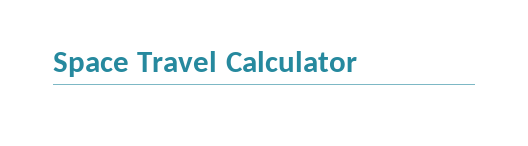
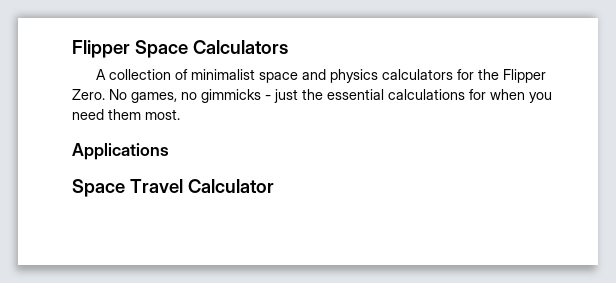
(53, 64) none -> [72,40,288,58] [96,69,547,83] [72,89,552,103] [72,109,180,120] [72,143,169,160] Flipper Space Calculators // A collection of minimalist space and physics calculators for the Flipper Zero. No games, no gimmicks - just the essential calculations for when you need them most. // Applications //

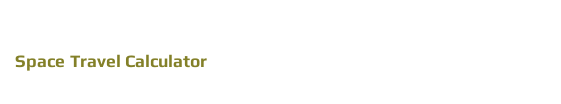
[72,40,288,58] [96,69,547,83] [72,89,552,103] [72,109,180,120] [72,143,169,160] Flipper Space Calculators // A collection of minimalist space and physics calculators for the Flipper Zero. No games, no gimmicks - just the essential calculations for when you need them most. // Applications // -> (15, 63) none

